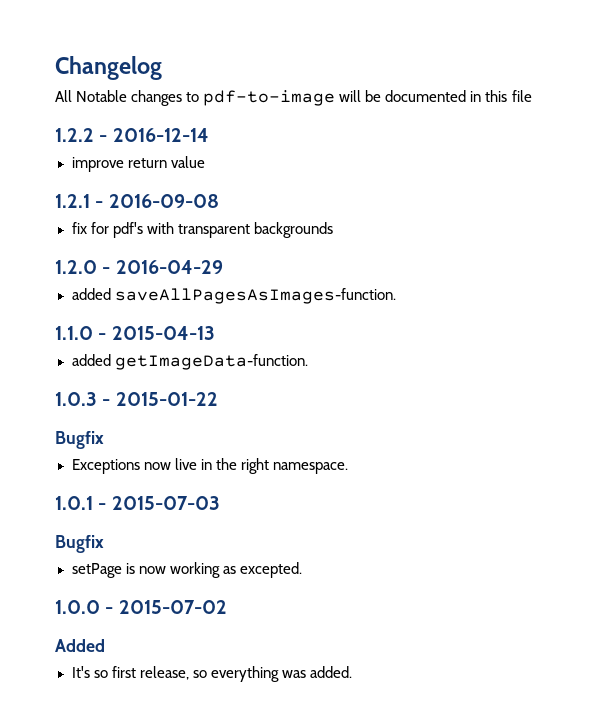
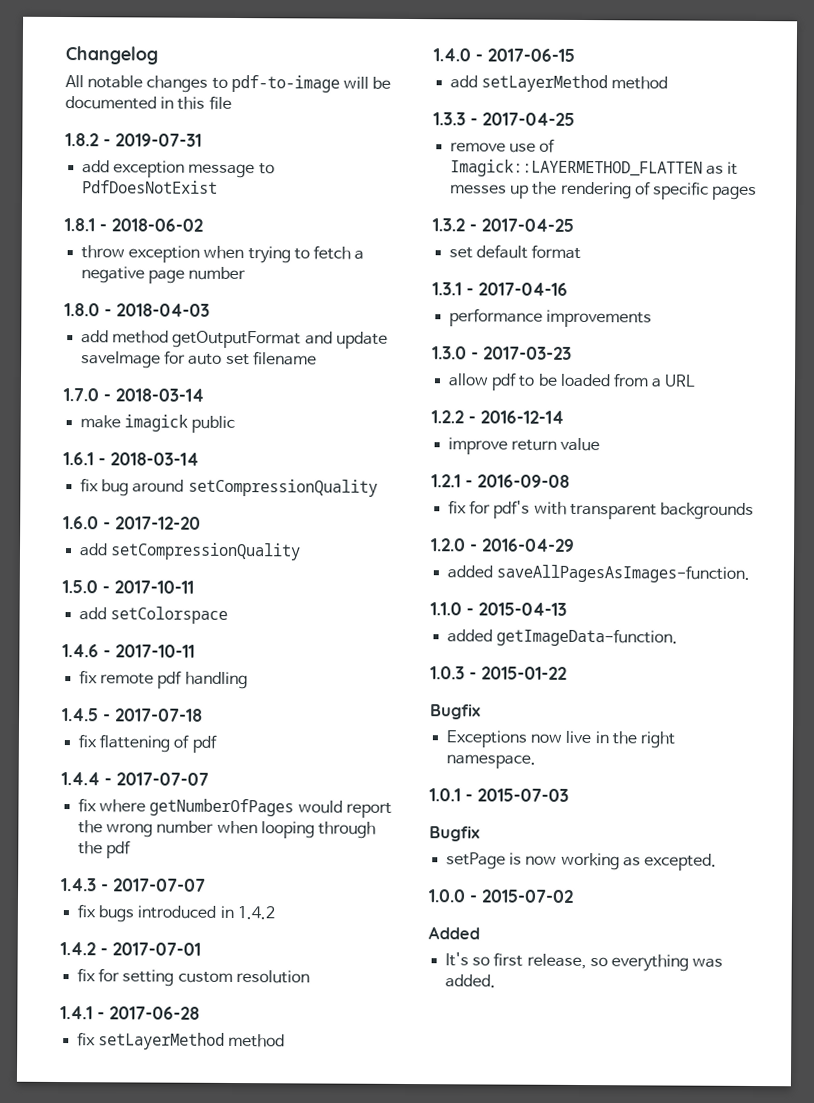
[76,90,128,102] Notable -> [87,75,144,89] notable
(532, 96) none -> [65,133,202,147] [82,160,275,179] [82,180,219,194] [64,218,203,232] [81,245,365,264] [81,266,247,284] [64,303,210,317] [81,330,388,349] [81,350,317,369] [63,388,204,402] [80,414,236,434] [63,452,199,466] [80,478,378,497] [63,516,201,530] [79,542,302,561] [62,580,194,594] [79,606,229,624] [62,644,195,658] [79,670,248,690] [62,708,203,722] [78,734,217,753] [61,772,209,786] [78,798,392,818] [78,820,376,839] [78,840,132,859] [61,878,206,892] [77,904,275,923] [60,942,201,956] [77,968,310,987] [60,1006,200,1020] [77,1032,286,1050] [433,48,575,62] [450,74,669,93] [433,112,575,126] [450,138,556,153] [450,159,739,178] [450,181,758,201] [432,218,574,232] [449,244,582,260] [432,282,568,296] [449,308,653,328] [432,346,572,360] [448,372,697,391] // 1.8.2 - 2019-07-31 // add exception message to PdfDoesNotExist // 1.8.1 - 2018-06-02 // throw exception when trying to fetch a negative page number // 1.8.0 - 2018-04-03 // add method getOutputFormat and update saveImage for auto set filename // 1.7.0 - 2018-03-14 // make imagick public // 1.6.1 - 2018-03-14 // fix bug around setCompressionQuality // 1.6.0 - 2017-12-20 // add setCompressionQuality // 1.5.0 - 2017-10-11 // add setColorspace // 1.4.6 - 2017-10-11 // fix remote pdf handling // 1.4.5 - 2017-07-18 // fix flattening of pdf // 1.4.4 - 2017-07-07 // fix where getNumberOfPages would report the wrong number when looping through the pdf // 1.4.3 - 2017-07-07 // fix bugs introduced in 1.4.2 // 1.4.2 - 2017-07-01 // fix for setting custom resolution // 1.4.1 - 2017-06-28 // fix setLayerMethod method // 1.4.0 - 2017-06-15 // add setLayerMethod method // 1.3.3 - 2017-04-25 // remove use of Imagick::LAYERMETHOD_FLATTEN as it messes up the rendering of specific pages // 1.3.2 - 2017-04-25 // set default format // 1.3.1 - 2017-04-16 // performance improvements // 1.3.0 - 2017-03-23 // allow pdf to be loaded from a URL

